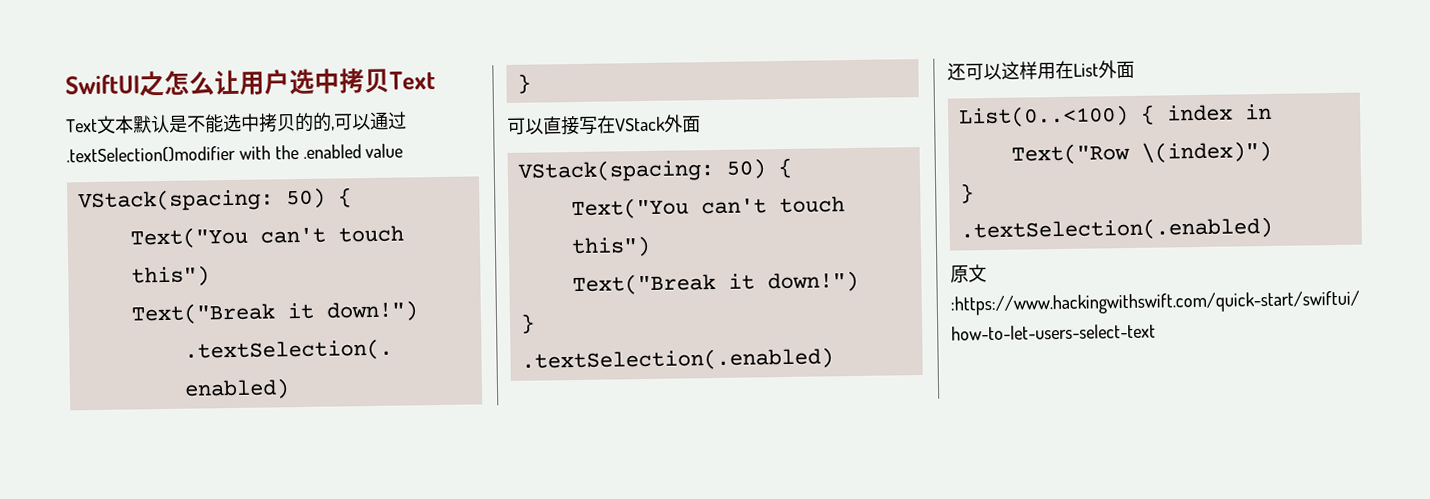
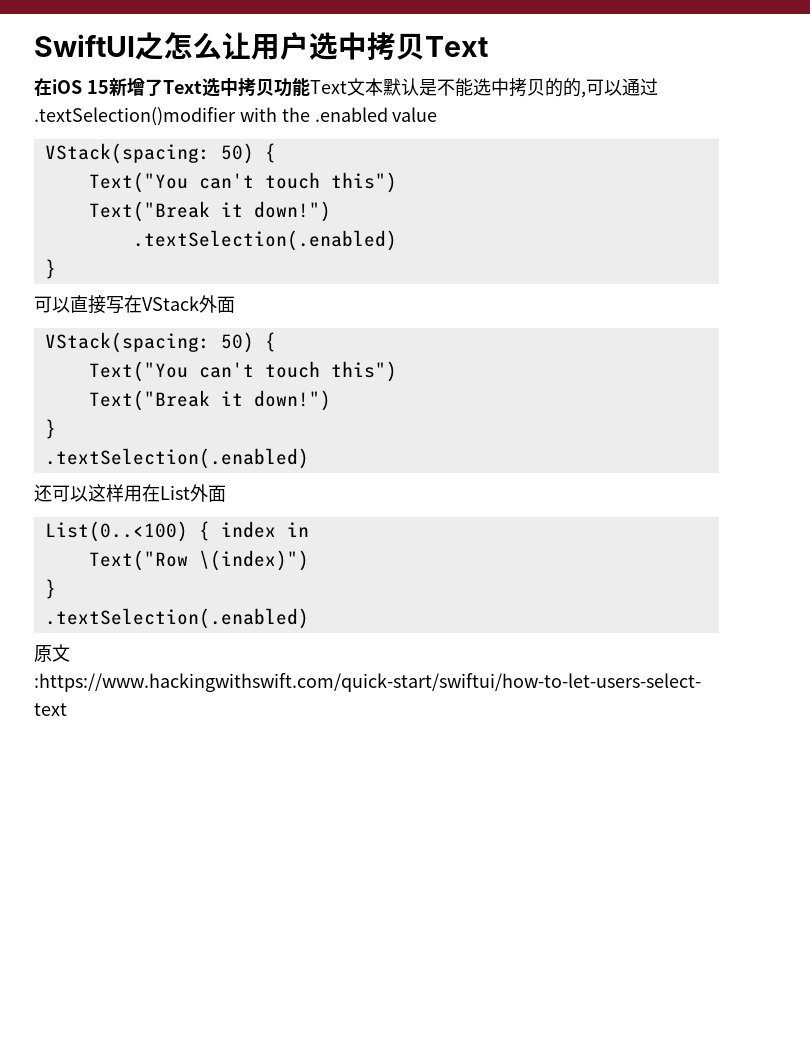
(436, 80) none -> [34,78,310,97] 在iOS 15新增了Text选中拷贝功能

